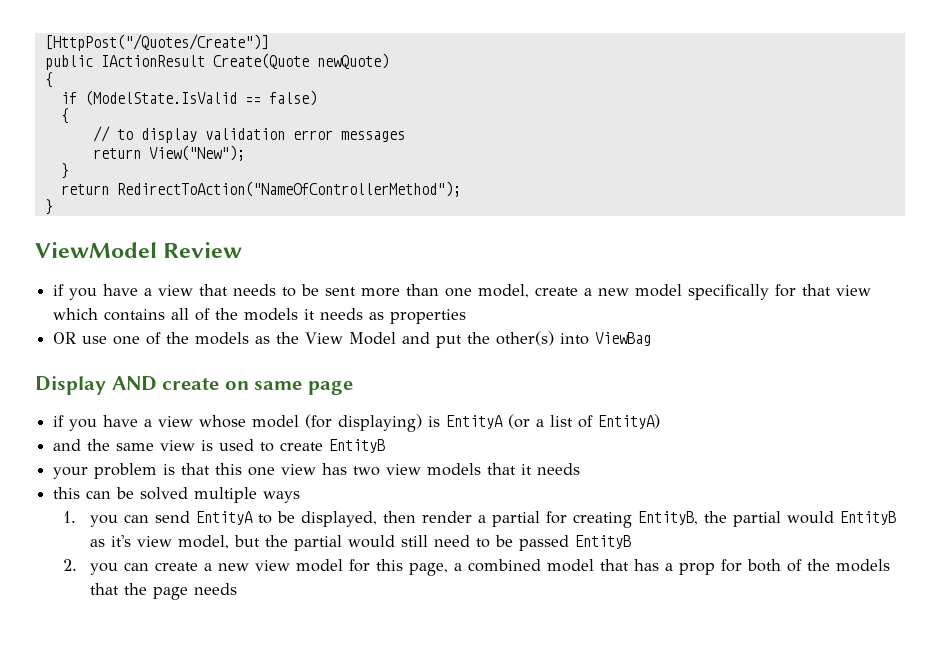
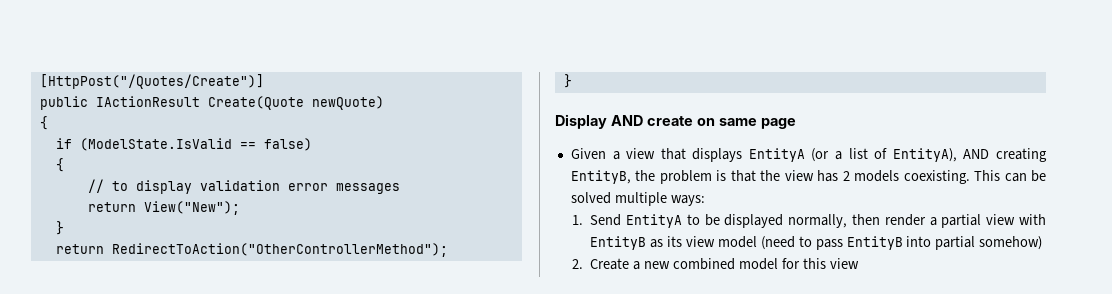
[116,181,461,197] [44,199,53,215] [35,242,243,258] [53,284,872,300] [53,308,467,324] [53,331,652,348] RedirectToAction("NameOfControllerMethod"); // } // ViewModel Review // if you have a view that needs to be sent more than one model, create a new model specifically for that view which contains all of the models it needs as properties // OR use one of the models as the View Model and put the other(s) into ViewBag -> [111,243,448,257] [563,74,572,88] RedirectToAction("OtherControllerMethod"); // }
[53,414,441,432] if you have a view whose model (for displaying) is -> [570,148,743,162] Given a view that displays
[598,414,661,429] [53,439,386,453] [53,463,581,479] [53,487,81,499] EntityA) // and the same view is used to create EntityB // your problem is that this one view has two view models that it needs // this -> [892,148,1047,162] [570,170,1001,184] EntityA), AND creating EntityB, the problem is that the view has 2 models coexisting. This
[263,491,301,503] ways -> [670,195,705,206] ways:
[90,511,191,527] you can send -> [590,214,622,226] Send
[301,511,378,527] displayed, -> [724,214,848,228] displayed normally,
[546,511,897,528] [90,535,632,551] [62,559,291,575] for creating EntityB, the partial would EntityB as it's view model, but the partial would still need to be passed EntityB // 2. you can create a new view -> [986,214,1046,225] [590,236,1043,250] [571,258,735,270] view with EntityB as its view model (need to pass EntityB into partial somehow) // 2. Create a new combined
[409,559,891,576] [90,583,238,600] page, a combined model that has a prop for both of the models that the page needs -> [829,258,859,269] view

